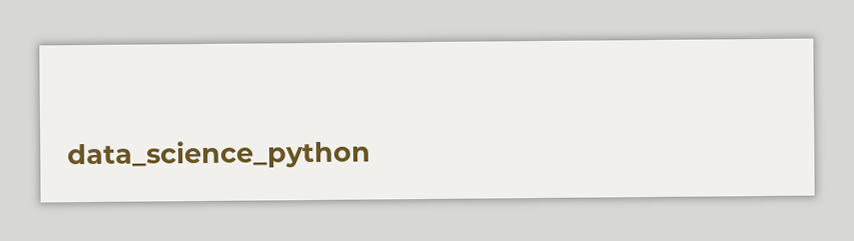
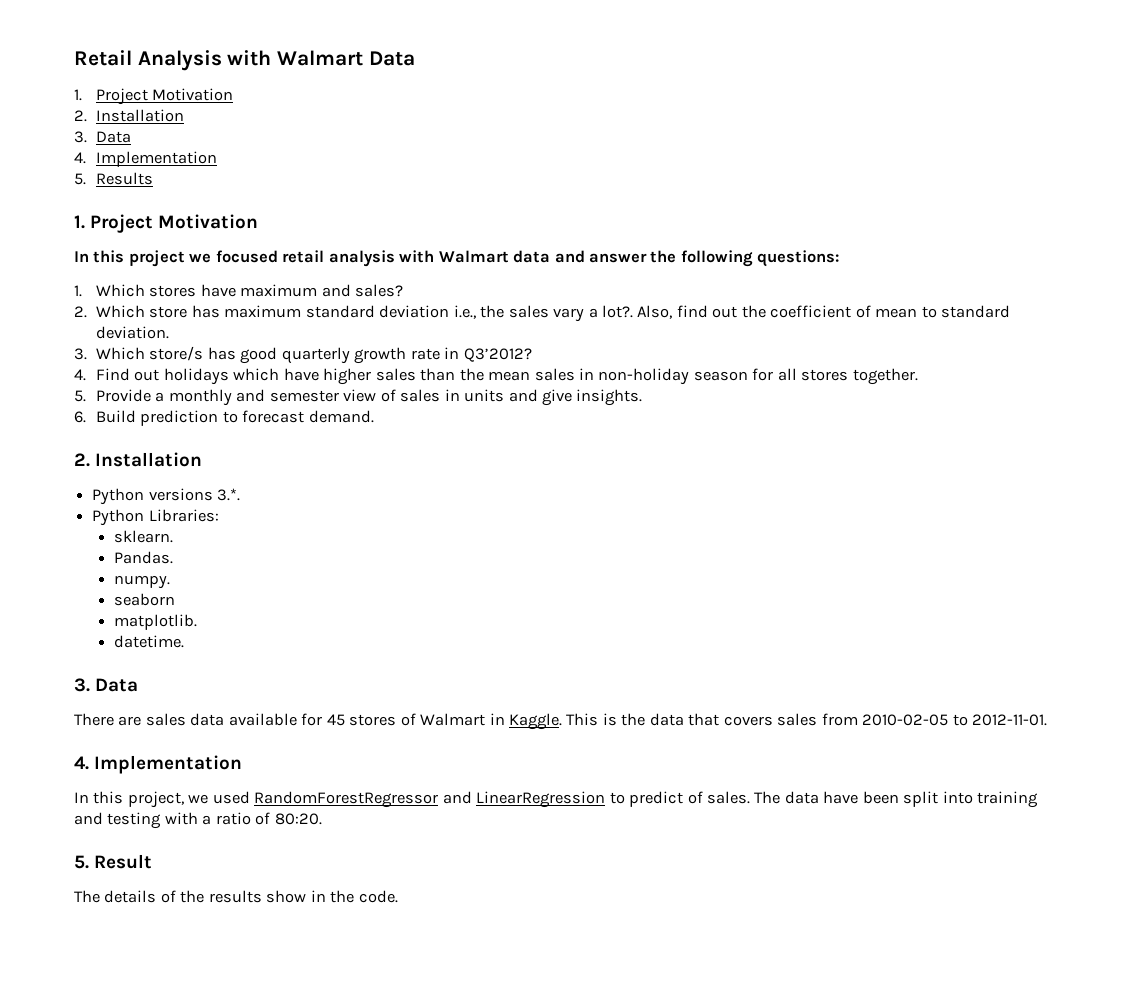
[67,139,371,170] data_science_python -> [74,50,415,71] [74,88,234,105] [74,109,185,122] [74,131,132,143] [74,151,218,167] [74,172,154,185] [74,214,259,233] [74,250,840,267] [74,284,404,297] [74,305,1011,322] [96,326,170,339] [74,346,532,364] [74,368,918,385] [74,389,643,406] [74,410,374,426] [74,452,203,467] [92,488,241,505] [92,509,219,526] [114,530,174,543] [114,551,174,564] [114,575,171,589] [114,593,176,606] [114,614,198,630] [114,635,185,648] [74,678,139,692] [74,713,1048,730] [74,755,243,774] [74,791,1039,808] [74,812,322,829] [74,854,153,869] [74,890,398,903] Retail Analysis with Walmart Data // 1. Project Motivation // 2. Installation // 3. Data // 4. Implementation // 5. Results // 1. Project Motivation // In this project we focused retail analysis with Walmart data and answer the following questions: // 1. Which stores have maximum and sales? // 2. Which store has maximum standard deviation i.e., the sales vary a lot?. Also, find out the coefficient of mean to standard deviation. // 3. Which store/s has good quarterly growth rate in Q3’2012? // 4. Find out holidays which have higher sales than the mean sales in non-holiday season for all stores together. // 5. Provide a monthly and semester view of sales in units and give insights. // 6. Build prediction to forecast demand. // 2. Installation // Python versions 3.*. // Python Libraries: // sklearn. // Pandas. // numpy. // seaborn // matplotlib. // datetime. // 3. Data // There are sales data available for 45 stores of Walmart in Kaggle. This is the data that covers sales from 2010-02-05 to 2012-11-01. // 4. Implementation // In this project, we used RandomForestRegressor and LinearRegression to predict of sales. The data have been split into training and testing with a ratio of 80:20. // 5. Result // The details of the results show in the code.

